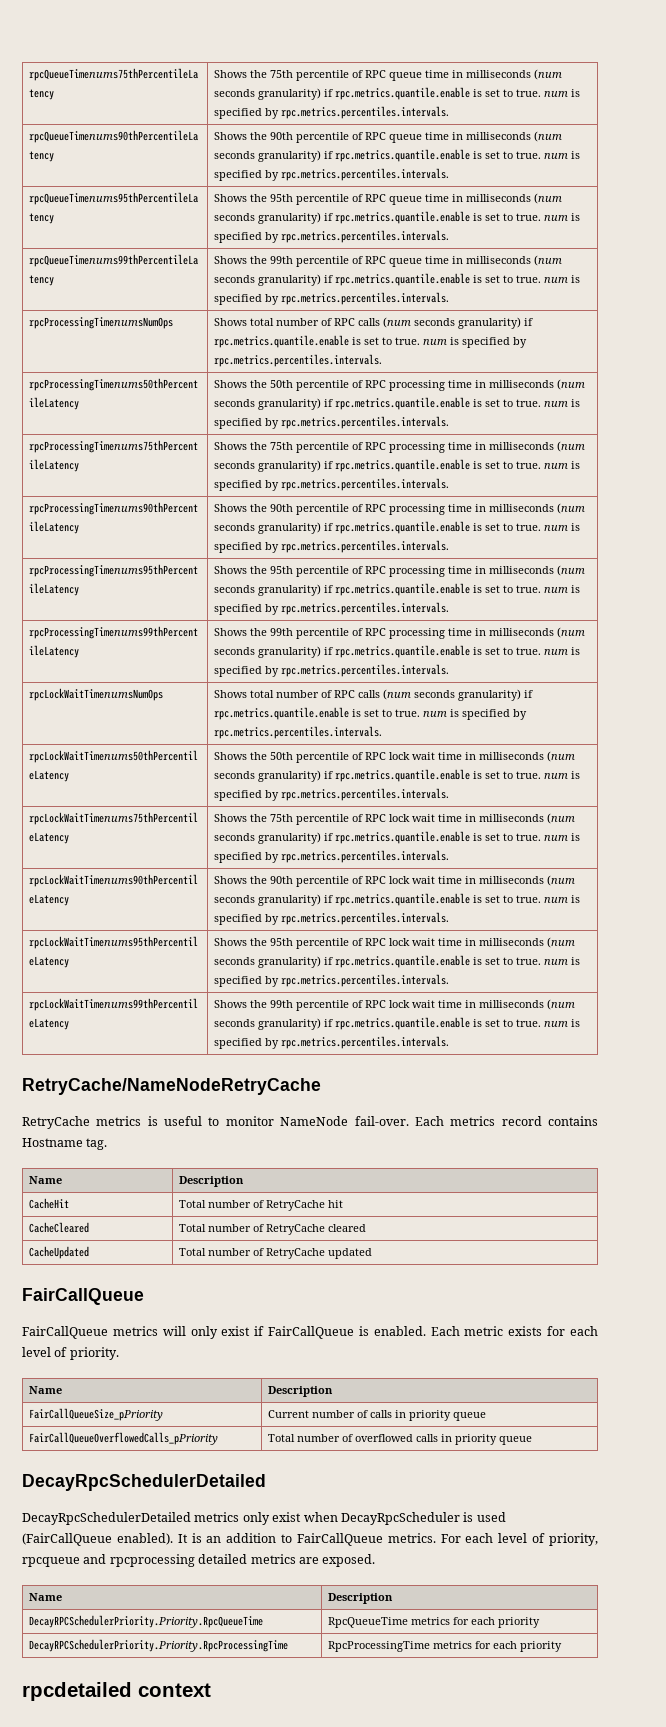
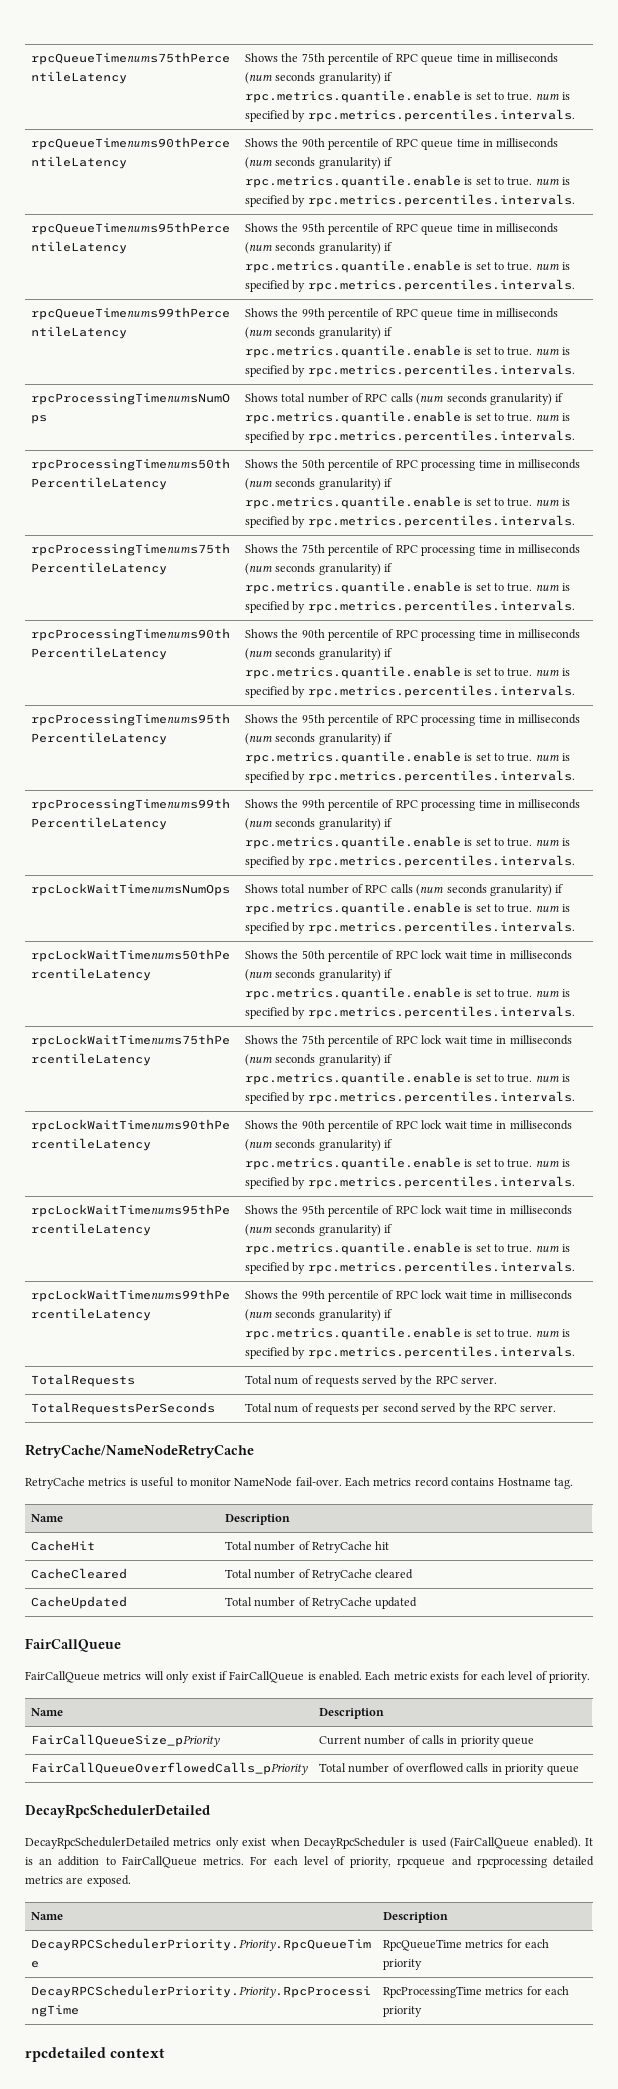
(449, 1042) none -> [30,1374,135,1387] [244,1375,497,1387] [30,1402,215,1415] [244,1403,556,1415] // TotalRequests | Total num of requests served by the RPC server. // TotalRequestsPerSeconds | Total num of requests per second served by the RPC server.

